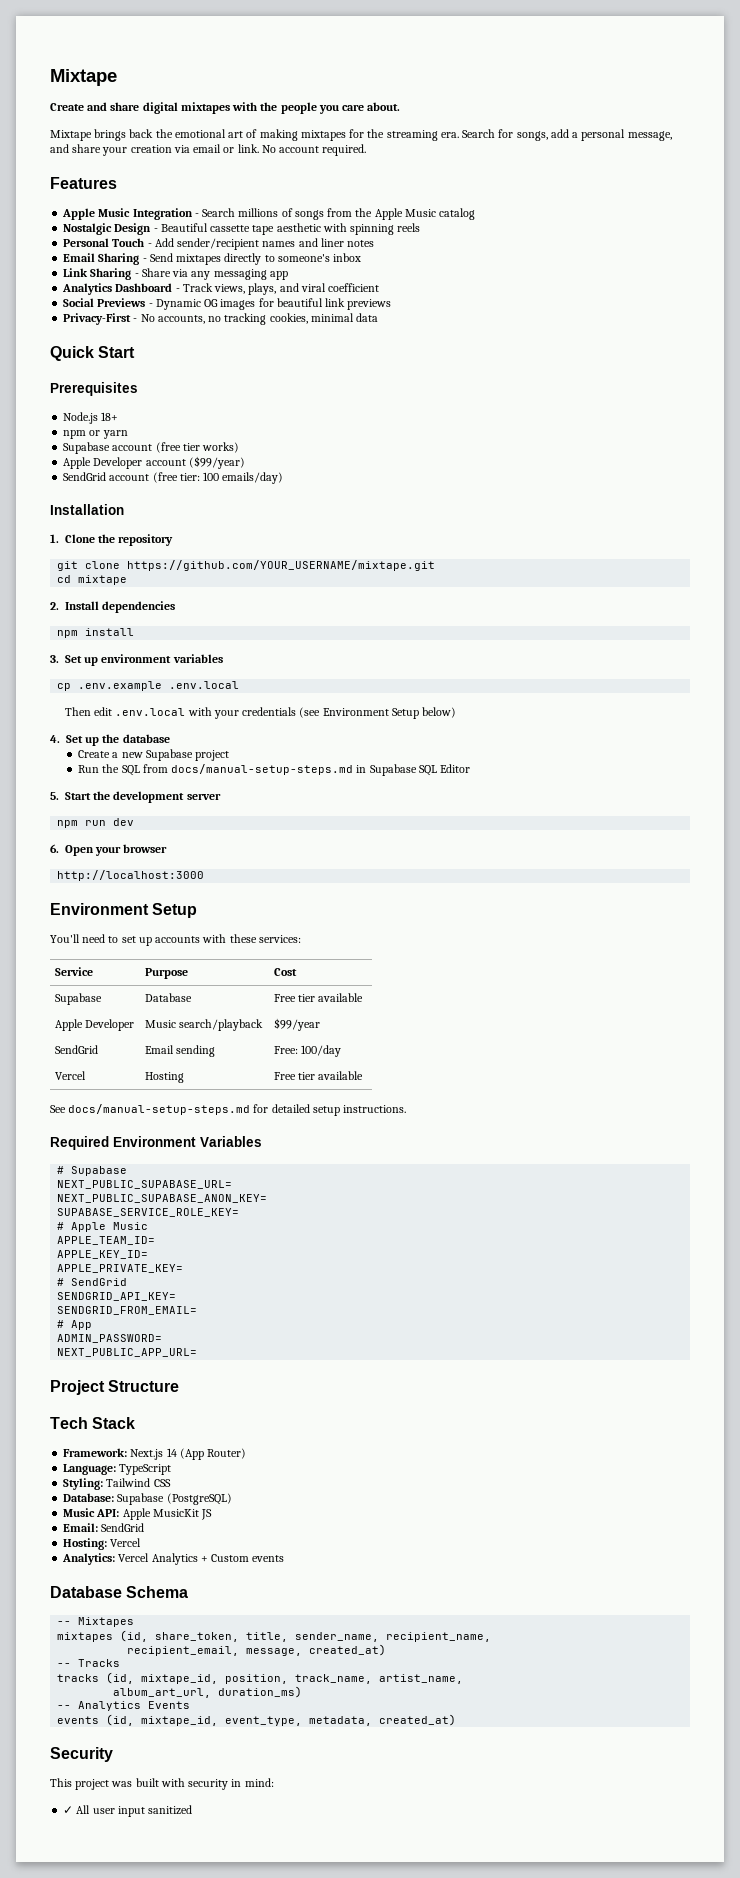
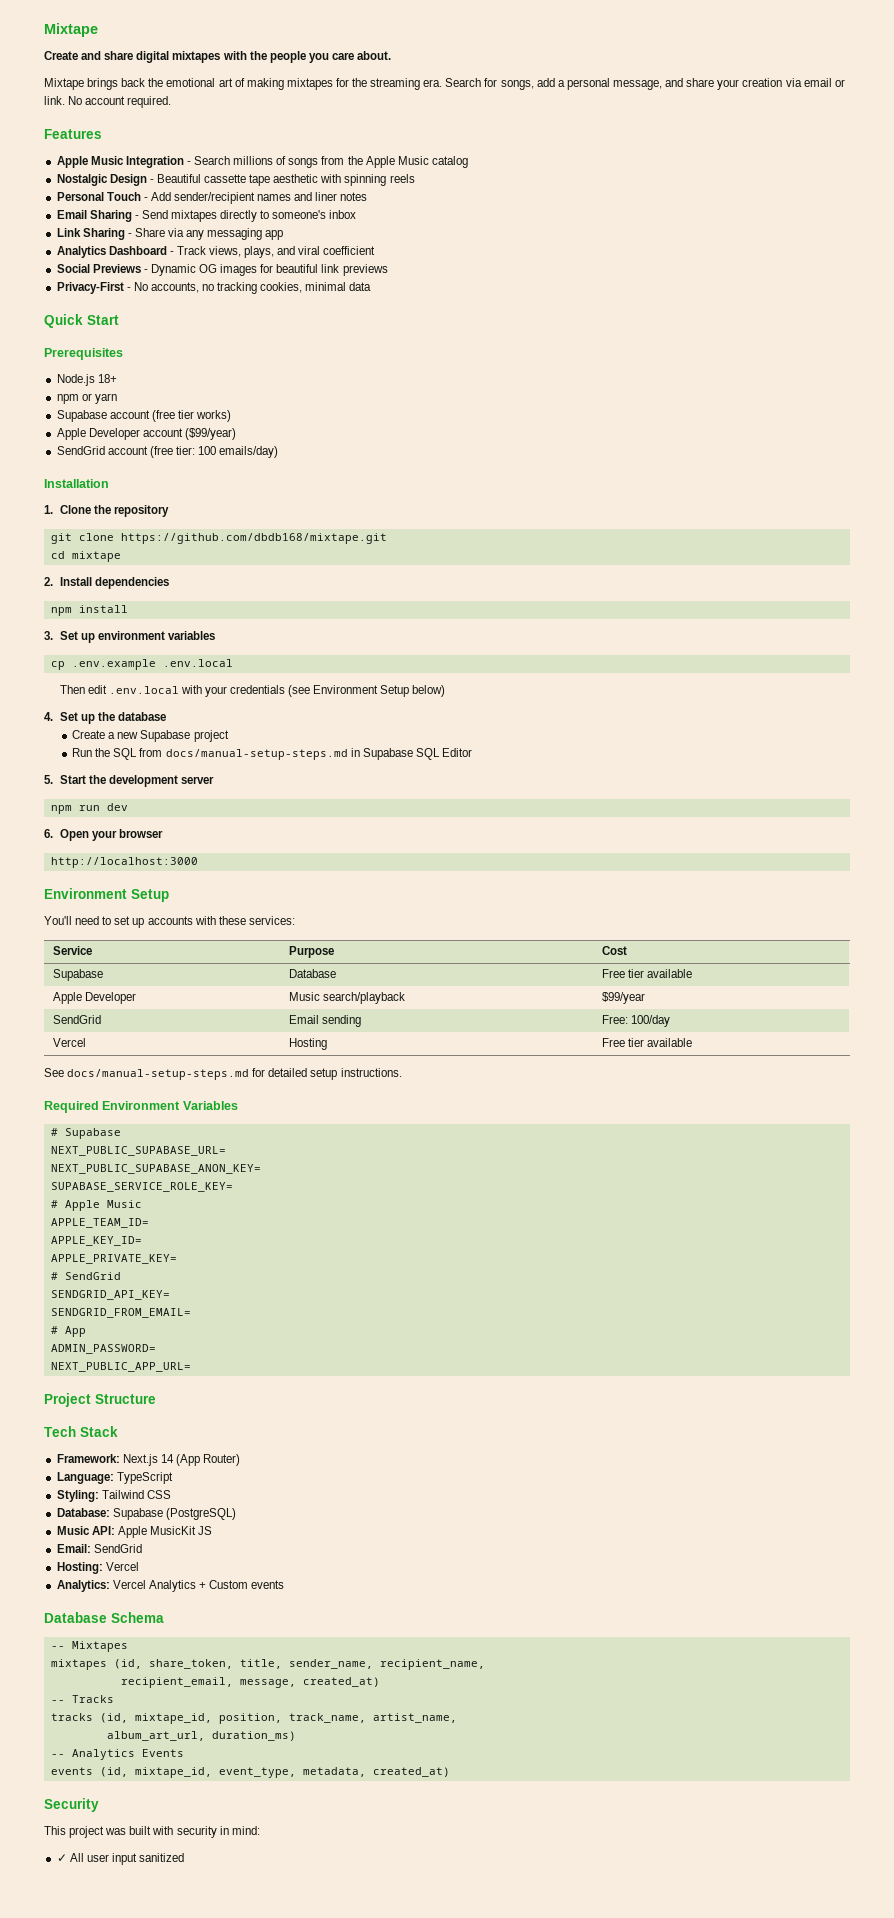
[127,560,436,571] https://github.com/YOUR_USERNAME/mixtape.git -> [120,533,387,544] https://github.com/dbdb168/mixtape.git

